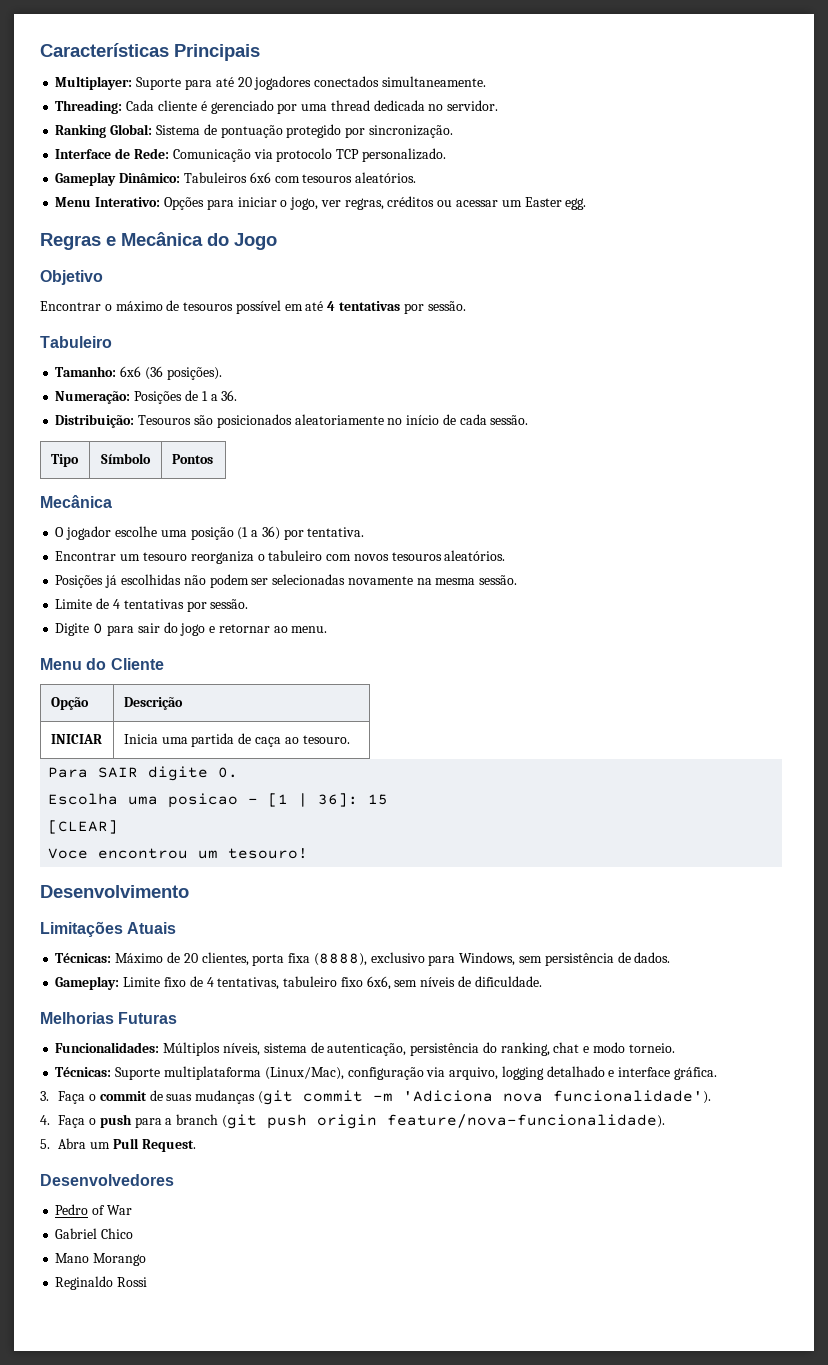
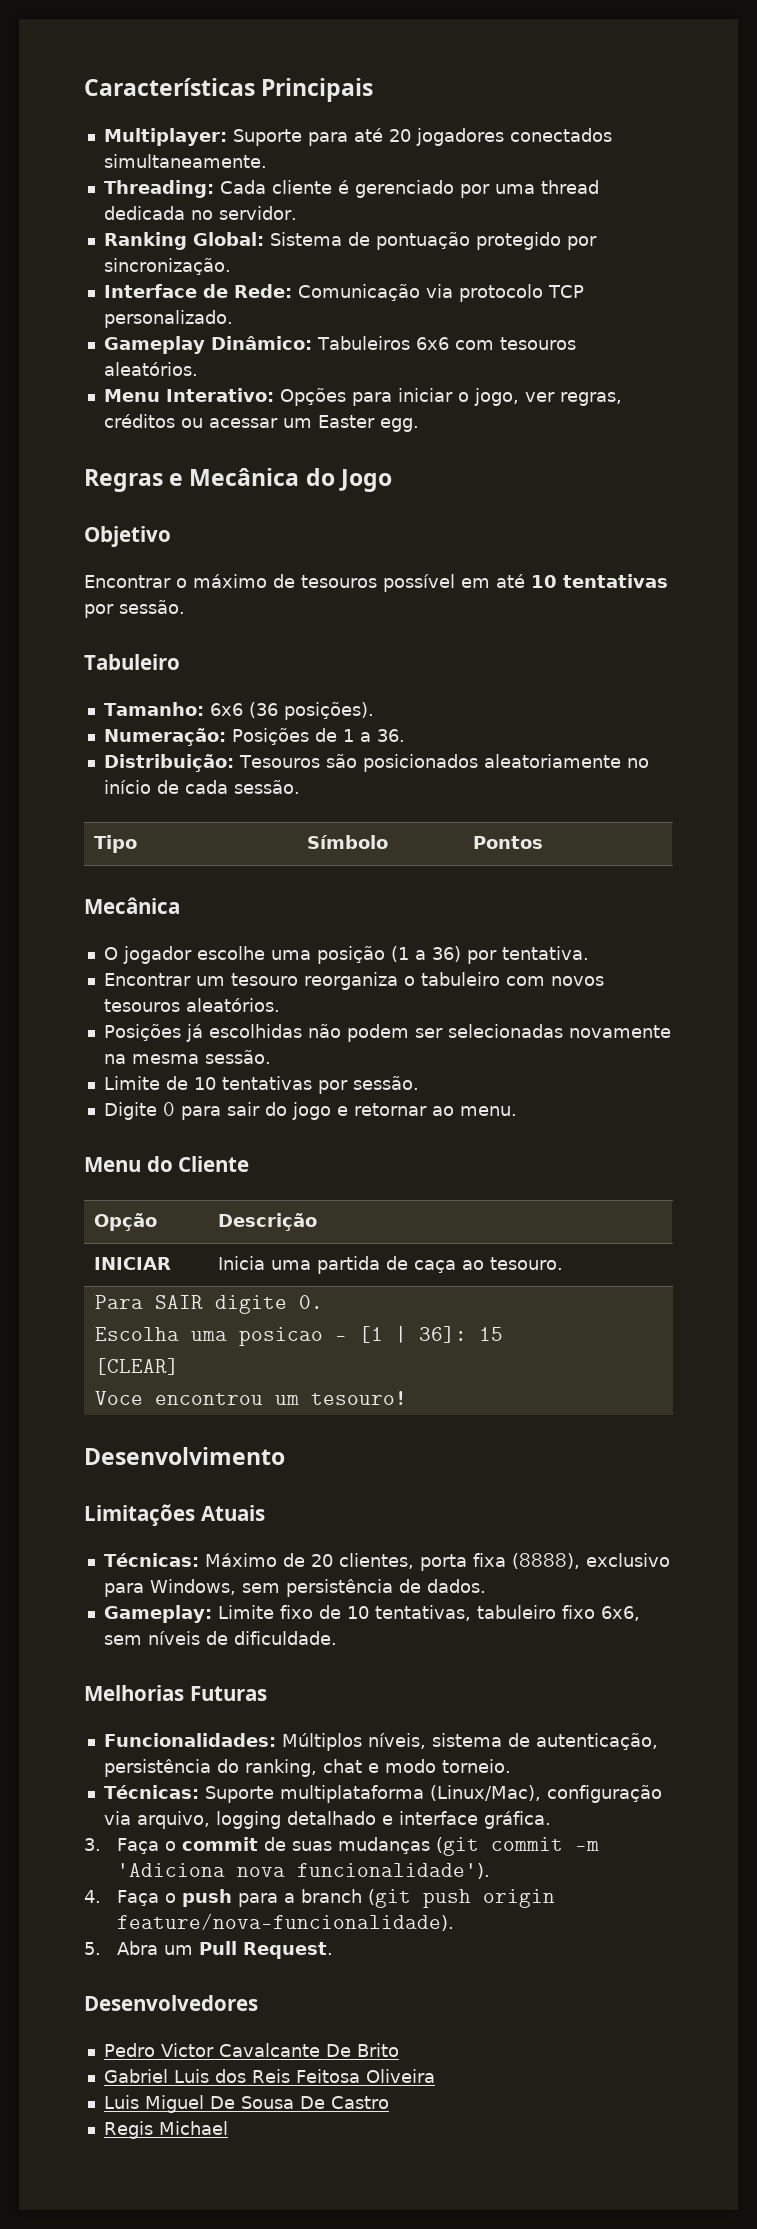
[327,301,336,311] 4 -> [531,575,557,588] 10
[112,599,120,609] 4 -> [193,1077,216,1090] 10
[206,977,214,987] 4 -> [346,1606,369,1619] 10
[92,1205,132,1215] [55,1228,134,1239] [55,1253,147,1266] [55,1276,148,1290] of War // Gabriel Chico // Mano Morango // Reginaldo Rossi -> [160,2043,399,2057] [103,2069,435,2083] [103,2095,389,2113] [103,2121,228,2139] Victor Cavalcante De Brito // Gabriel Luis dos Reis Feitosa Oliveira // Luis Miguel De Sousa De Castro // Regis Michael

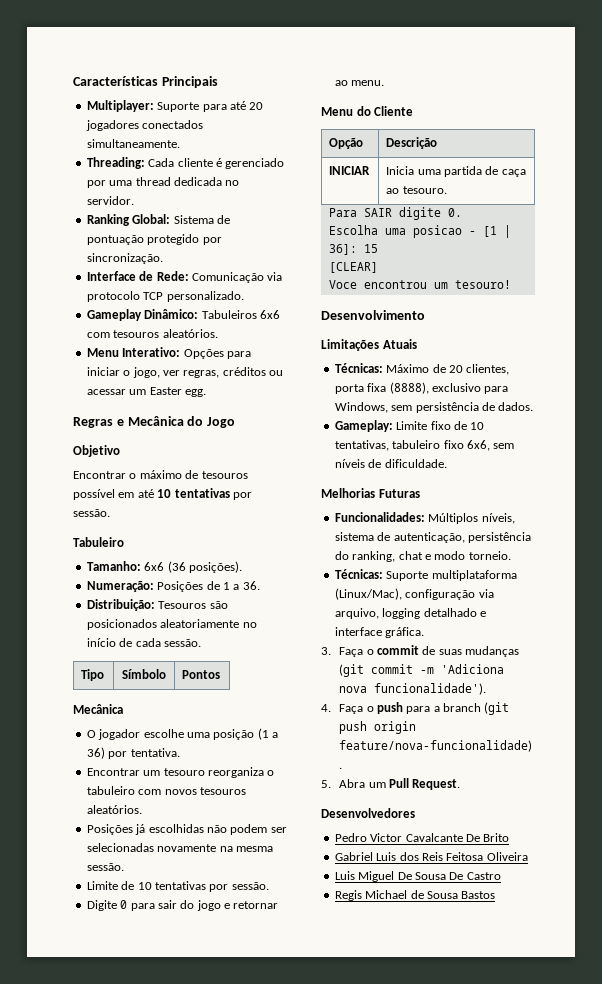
(228, 2128) none -> [410,890,496,899] de Sousa Bastos

